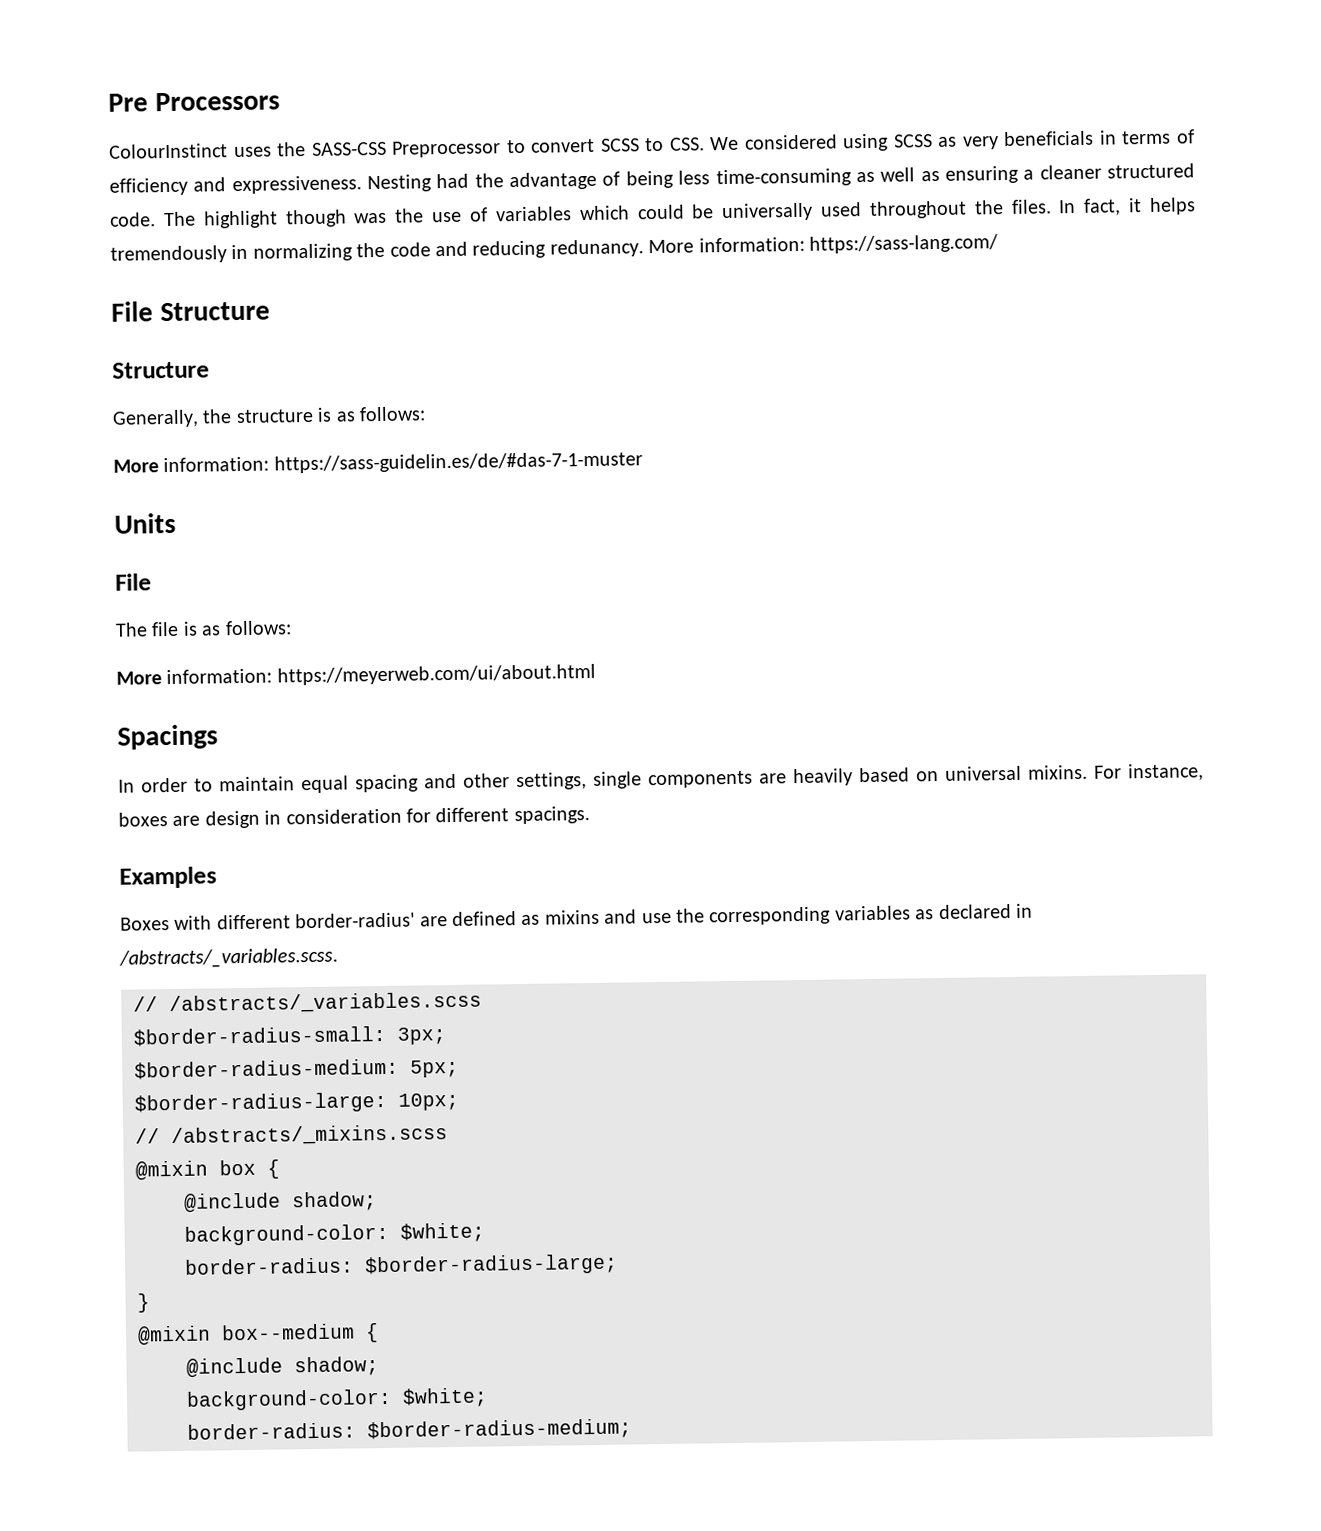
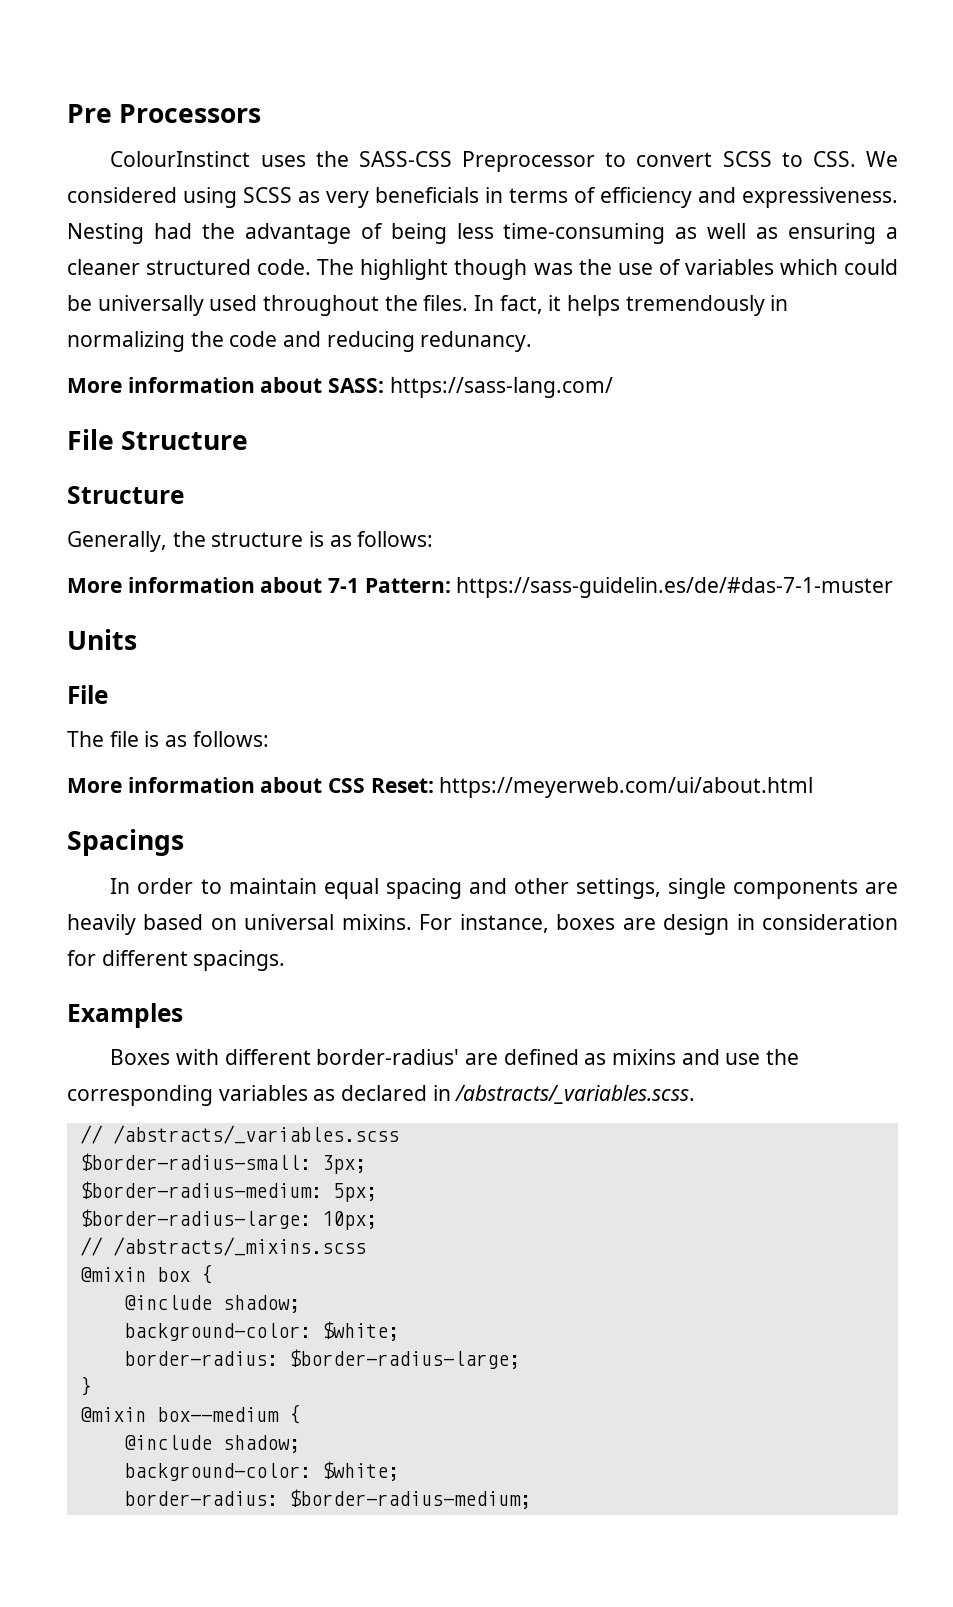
[648,236,805,254] More information: -> [67,377,385,393] // More information about SASS:
[163,456,270,473] information: -> [127,577,451,593] information about 7-1 Pattern:
[166,668,273,685] information: -> [127,777,434,793] information about CSS Reset:

